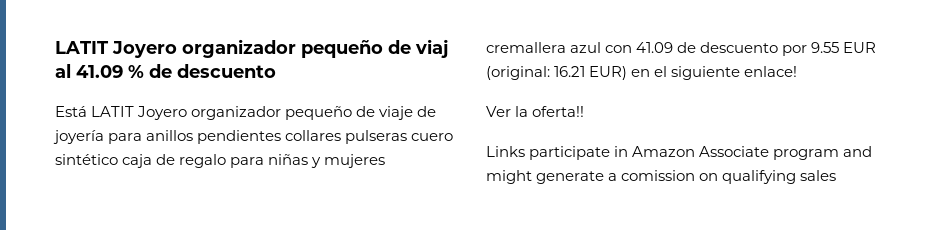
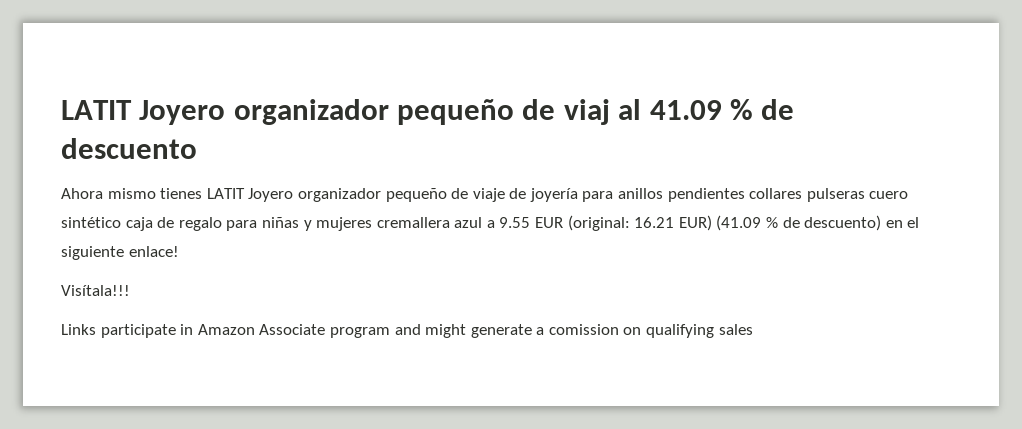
[55,106,87,117] Está -> [61,188,203,199] Ahora mismo tienes
[605,42,808,56] con 41.09 de descuento por -> [486,220,495,228] a
(628, 73) none -> [716,215,882,231] (41.09 % de descuento)
[486,106,585,117] Ver la oferta!! -> [61,285,130,296] Visítala!!!

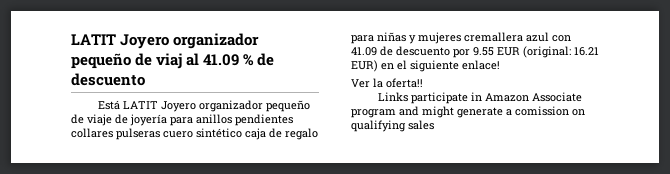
[61,188,203,199] Ahora mismo tienes -> [98,100,121,110] Está
[486,220,495,228] a -> [552,35,571,42] [351,46,470,58] con 41.09 de descuento por
[716,215,882,231] (41.09 % de descuento) -> (378, 66) none
[61,285,130,296] Visítala!!! -> [351,78,423,88] Ver la oferta!!

